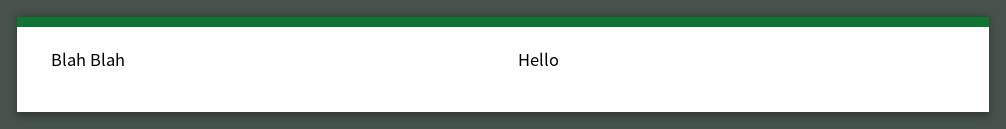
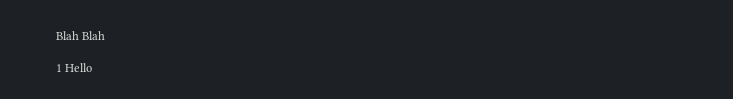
(126, 59) none -> [56,64,62,72] 1

